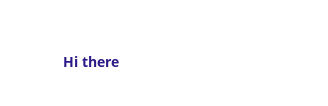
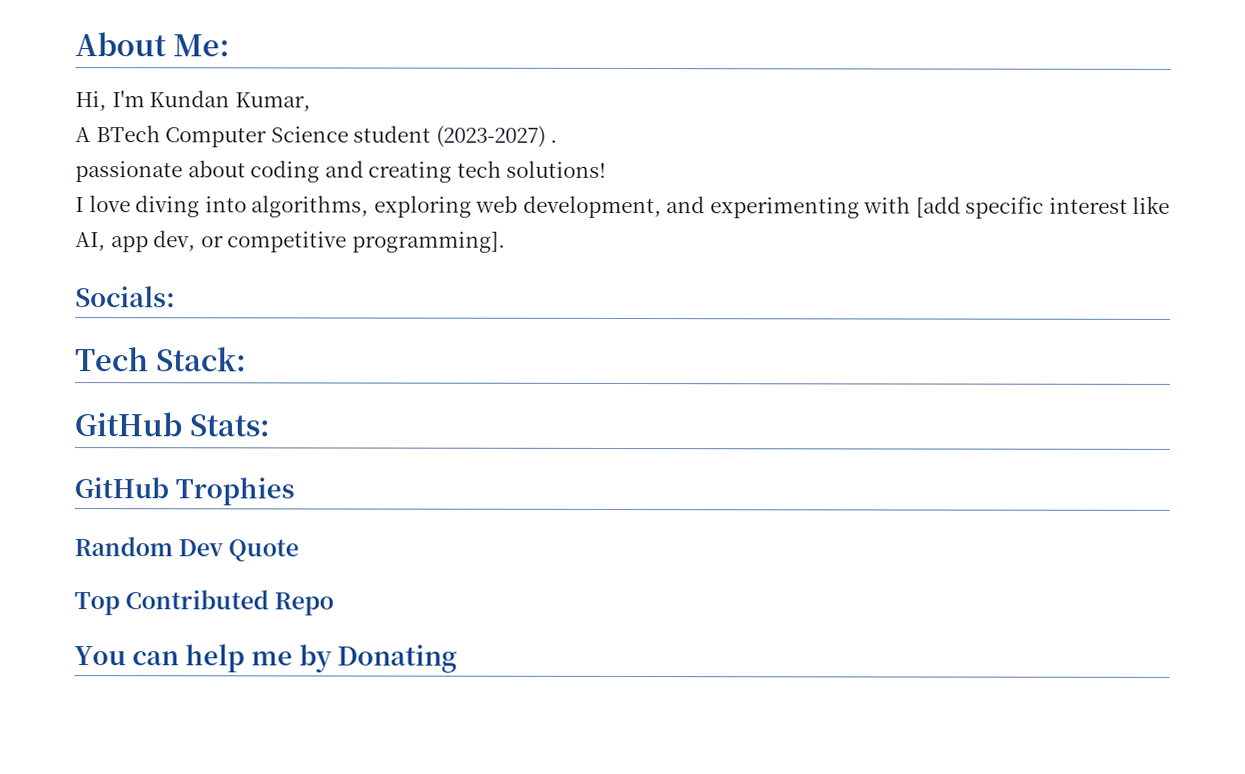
[63,56,119,67] Hi there -> [75,32,230,57] [75,90,311,112] [75,125,559,148] [75,160,607,183] [75,195,1171,219] [75,230,506,253] [75,286,176,308] [75,346,247,372] [74,412,270,437] [74,477,295,506] [74,536,300,562] [74,589,335,616] [74,644,458,673] About Me: // Hi, I'm Kundan Kumar, // A BTech Computer Science student (2023-2027) . // passionate about coding and creating tech solutions! // I love diving into algorithms, exploring web development, and experimenting with [add specific interest like AI, app dev, or competitive programming]. // Socials: // Tech Stack: // GitHub Stats: // GitHub Trophies // Random Dev Quote // Top Contributed Repo // You can help me by Donating

